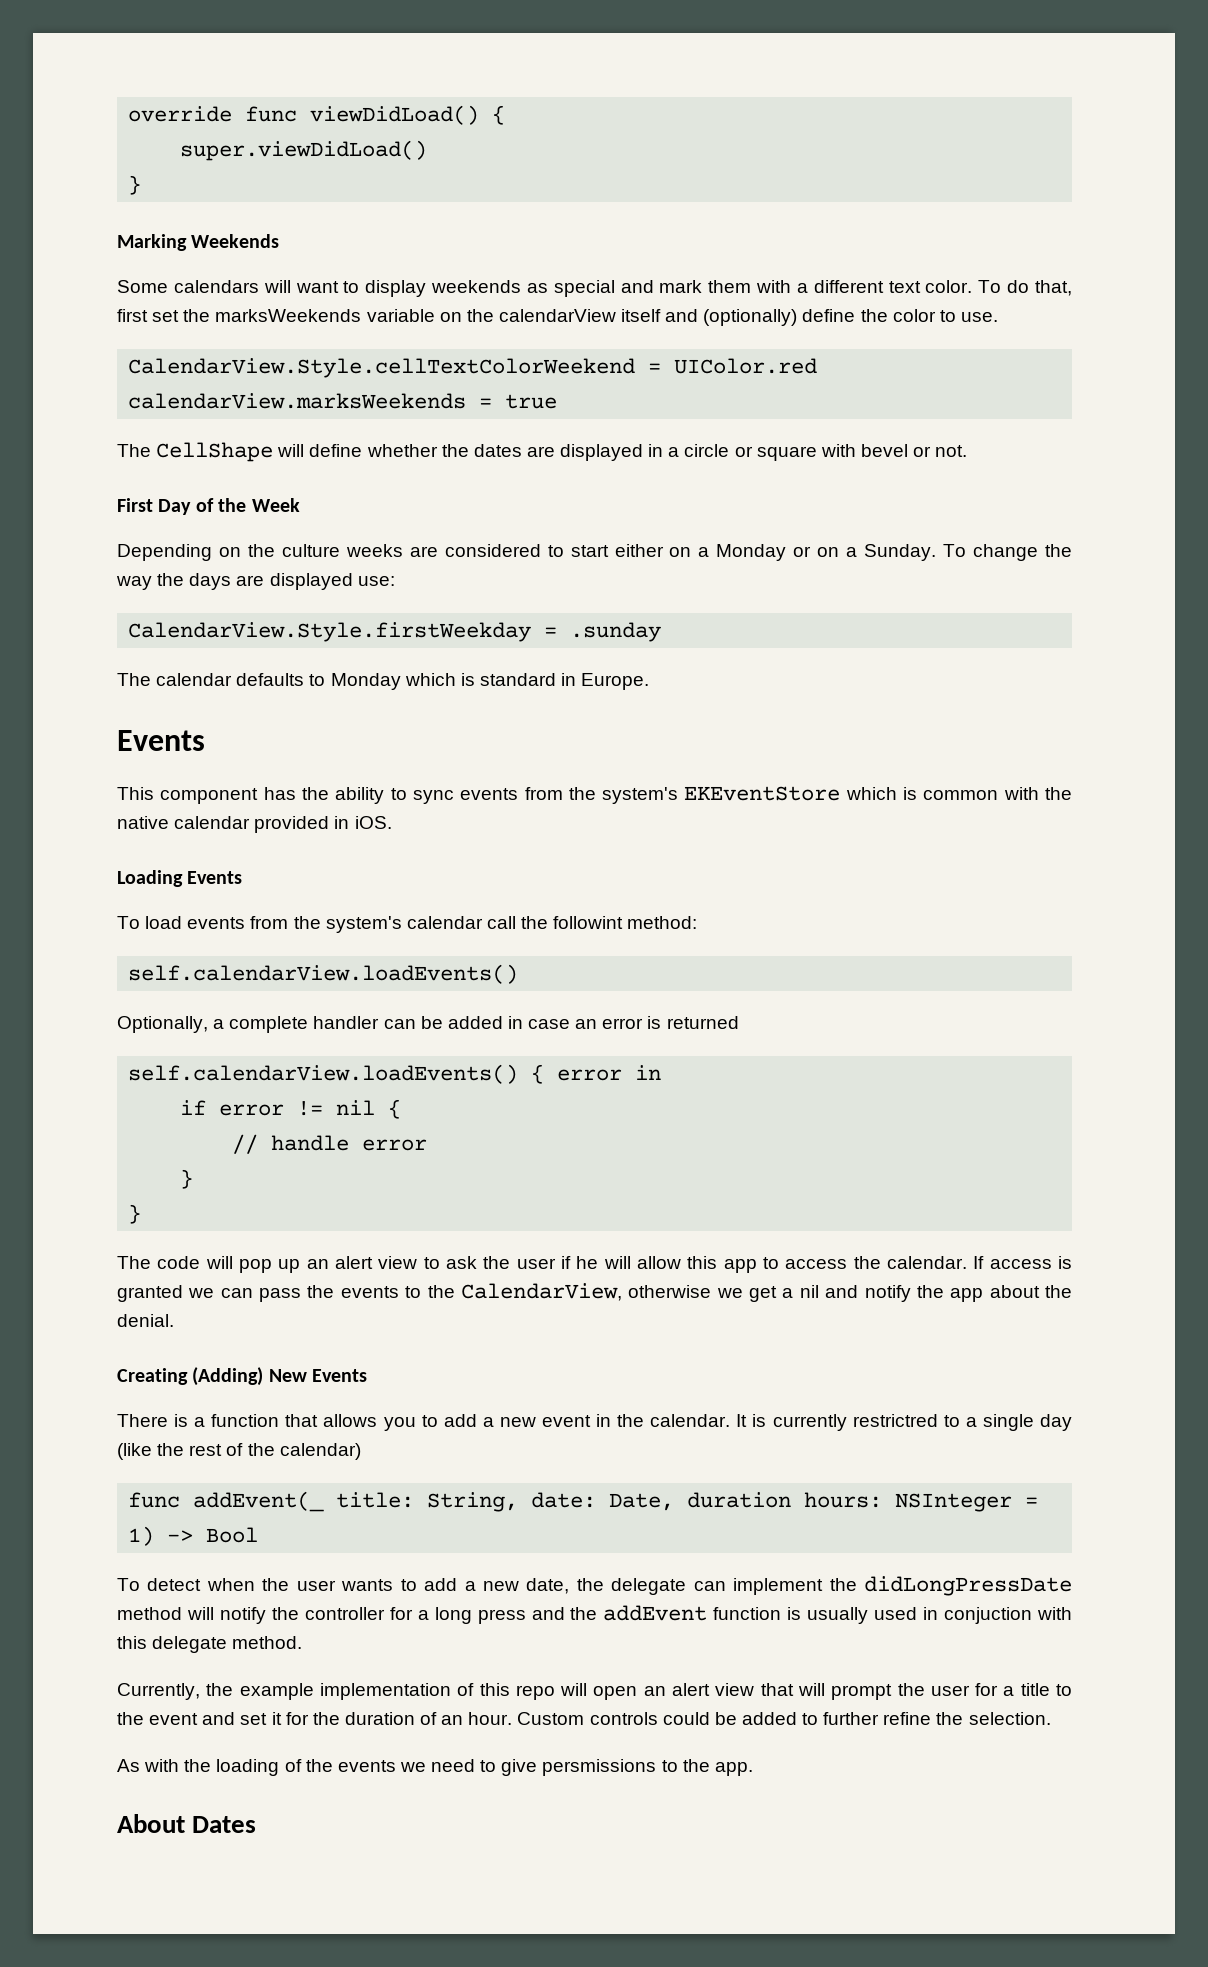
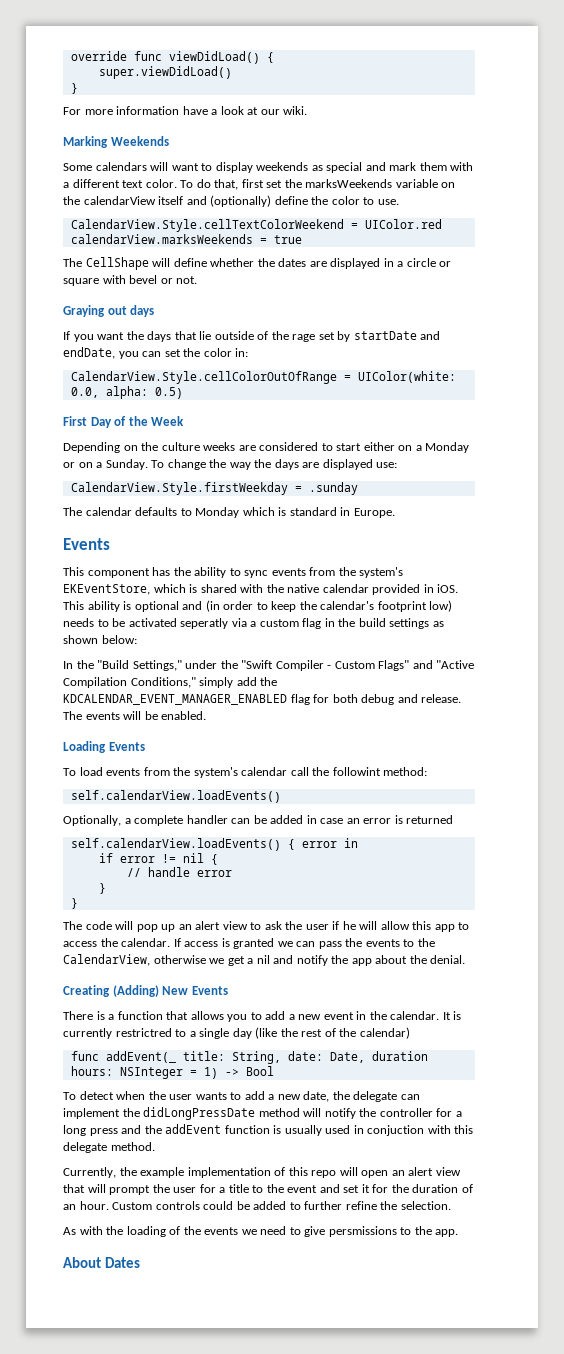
(142, 185) none -> [63,106,308,115] // For more information have a look at our wiki.
(968, 451) none -> [63,305,155,317] [63,331,441,342] [63,347,249,359] [70,371,456,384] [70,386,183,399] // Graying out days // If you want the days that lie outside of the rage set by startDate and endDate, you can set the color in: // CalendarView.Style.cellColorOutOfRange = UIColor(white: 0.0, alpha: 0.5)
[684,786,999,801] EKEventStore which is common -> [63,584,237,595] EKEventStore, which is shared
(392, 822) none -> [63,600,453,612] [63,618,444,629] [63,635,137,644] [63,660,475,671] [63,677,278,688] [63,694,462,705] [63,711,207,720] This ability is optional and (in order to keep the calendar's footprint low) needs to be activated seperatly via a custom flag in the build settings as shown below: // In the "Build Settings," under the "Swift Compiler - Custom Flags" and "Active Compilation Conditions," simply add the KDCALENDAR_EVENT_MANAGER_ENABLED flag for both debug and release. The events will be enabled.

